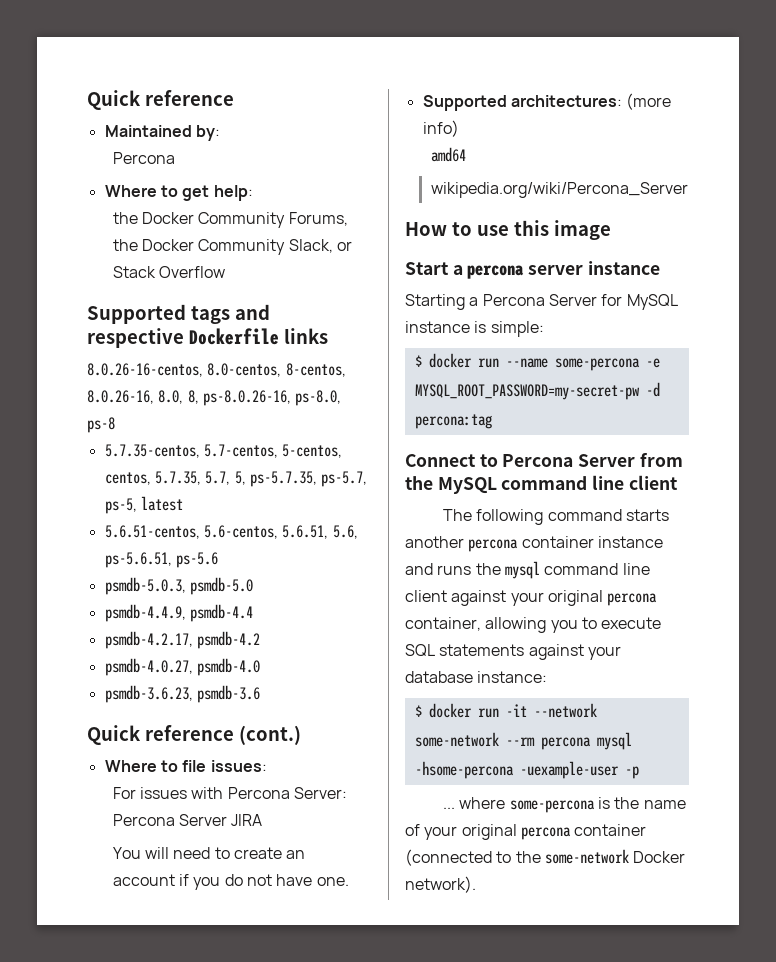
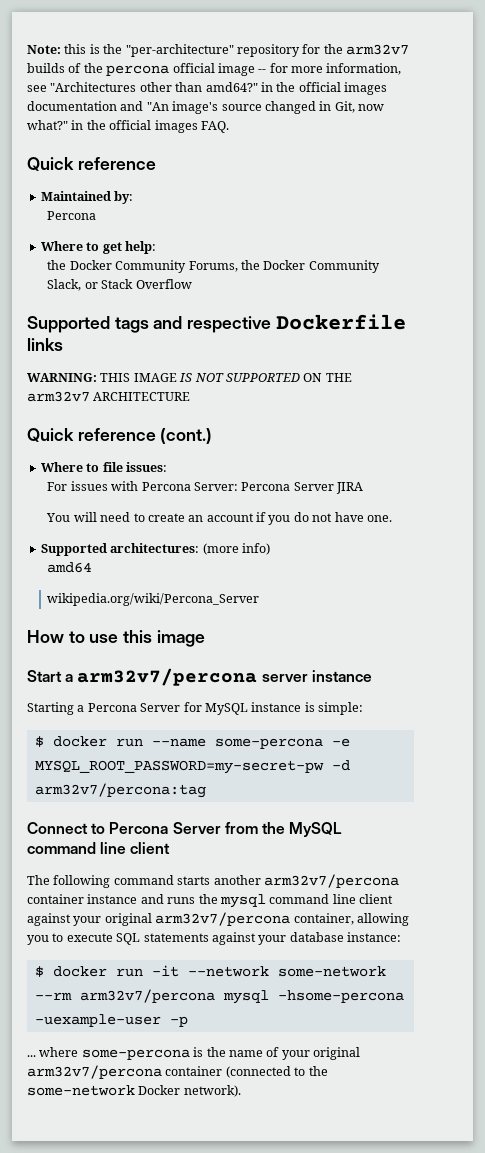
(87, 100) none -> [27,44,409,57] [27,63,402,76] [27,82,387,95] [27,101,384,114] [27,120,229,133] Note: this is the "per-architecture" repository for the arm32v7 builds of the percona official image -- for more information, see "Architectures other than amd64?" in the official images documentation and "An image's source changed in Git, now what?" in the official images FAQ. //
[87,363,346,377] [87,390,342,406] [87,417,115,433] [104,444,343,458] [104,471,368,487] [104,496,183,514] [104,525,358,539] [104,552,218,568] [104,577,253,595] [104,604,253,622] [104,631,260,649] [104,658,260,676] [104,685,260,703] 8.0.26-16-centos, 8.0-centos, 8-centos, 8.0.26-16, 8.0, 8, ps-8.0.26-16, ps-8.0, ps-8 // 5.7.35-centos, 5.7-centos, 5-centos, centos, 5.7.35, 5.7, 5, ps-5.7.35, ps-5.7, ps-5, latest // 5.6.51-centos, 5.6-centos, 5.6.51, 5.6, ps-5.6.51, ps-5.6 // psmdb-5.0.3, psmdb-5.0 // psmdb-4.4.9, psmdb-4.4 // psmdb-4.2.17, psmdb-4.2 // psmdb-4.0.27, psmdb-4.0 // psmdb-3.6.23, psmdb-3.6 -> [27,373,352,382] [27,391,191,402] WARNING: THIS IMAGE IS NOT SUPPORTED ON THE arm32v7 ARCHITECTURE
[467,265,525,279] percona -> [77,668,258,686] arm32v7/percona
[414,414,492,429] percona:tag -> [34,783,206,798] arm32v7/percona:tag
[468,539,519,552] percona -> [263,874,399,888] arm32v7/percona
[607,593,658,606] percona -> [155,912,291,926] arm32v7/percona
[540,737,591,750] percona -> [79,989,215,1003] arm32v7/percona
[520,827,571,840] percona -> [27,1065,162,1079] arm32v7/percona

